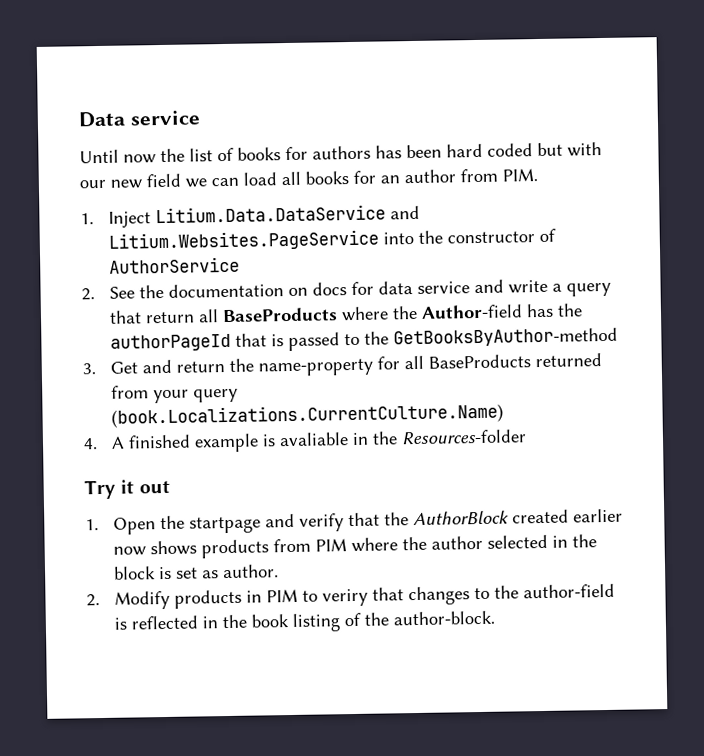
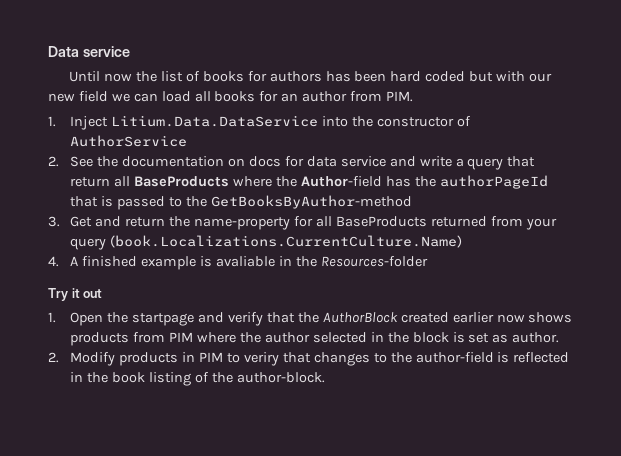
[390,205,421,220] [108,229,380,252] and Litium.Websites.PageService -> (319, 121) none

